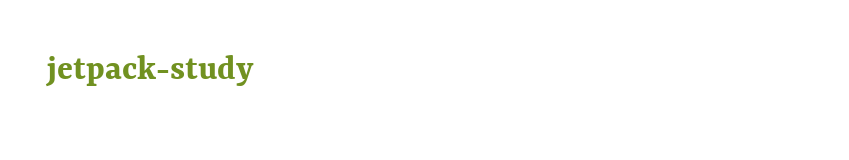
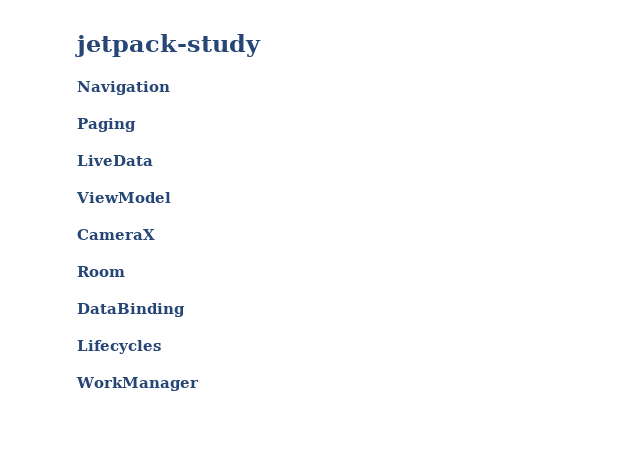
(254, 71) none -> [77,81,170,95] [77,118,136,132] [77,155,153,166] [76,192,171,203] [77,229,155,240] [77,266,125,277] [77,303,185,317] [77,340,161,354] [76,377,199,391] // Navigation // Paging // LiveData // ViewModel // CameraX // Room // DataBinding // Lifecycles // WorkManager

